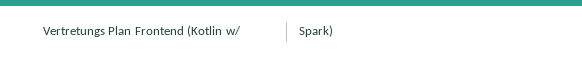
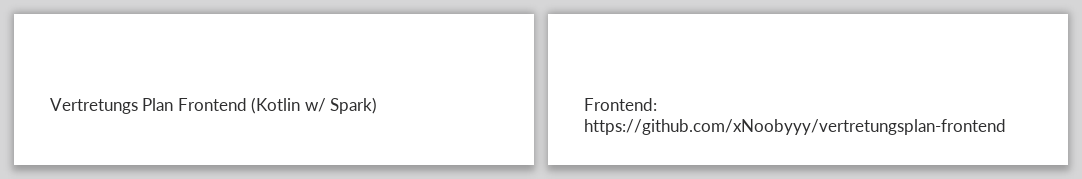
(333, 31) none -> [584,98,657,111] [584,119,1006,135] // Frontend: https://github.com/xNoobyyy/vertretungsplan-frontend

